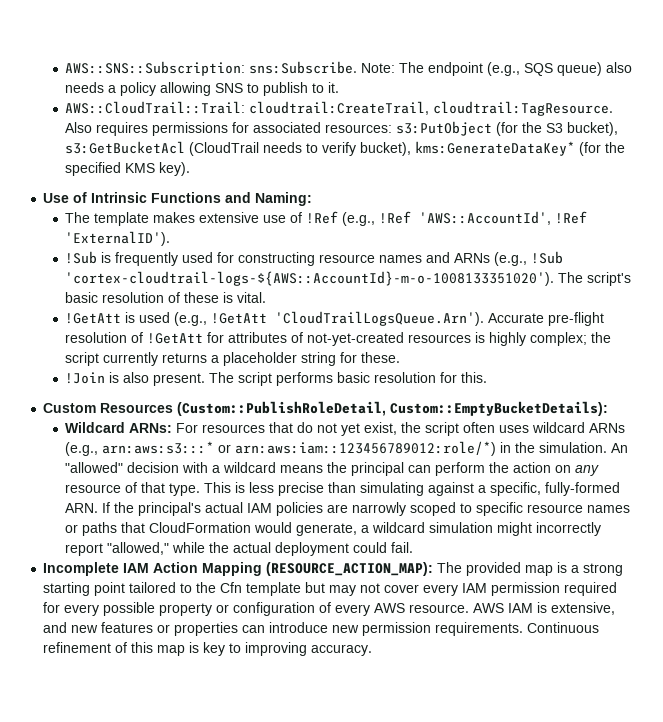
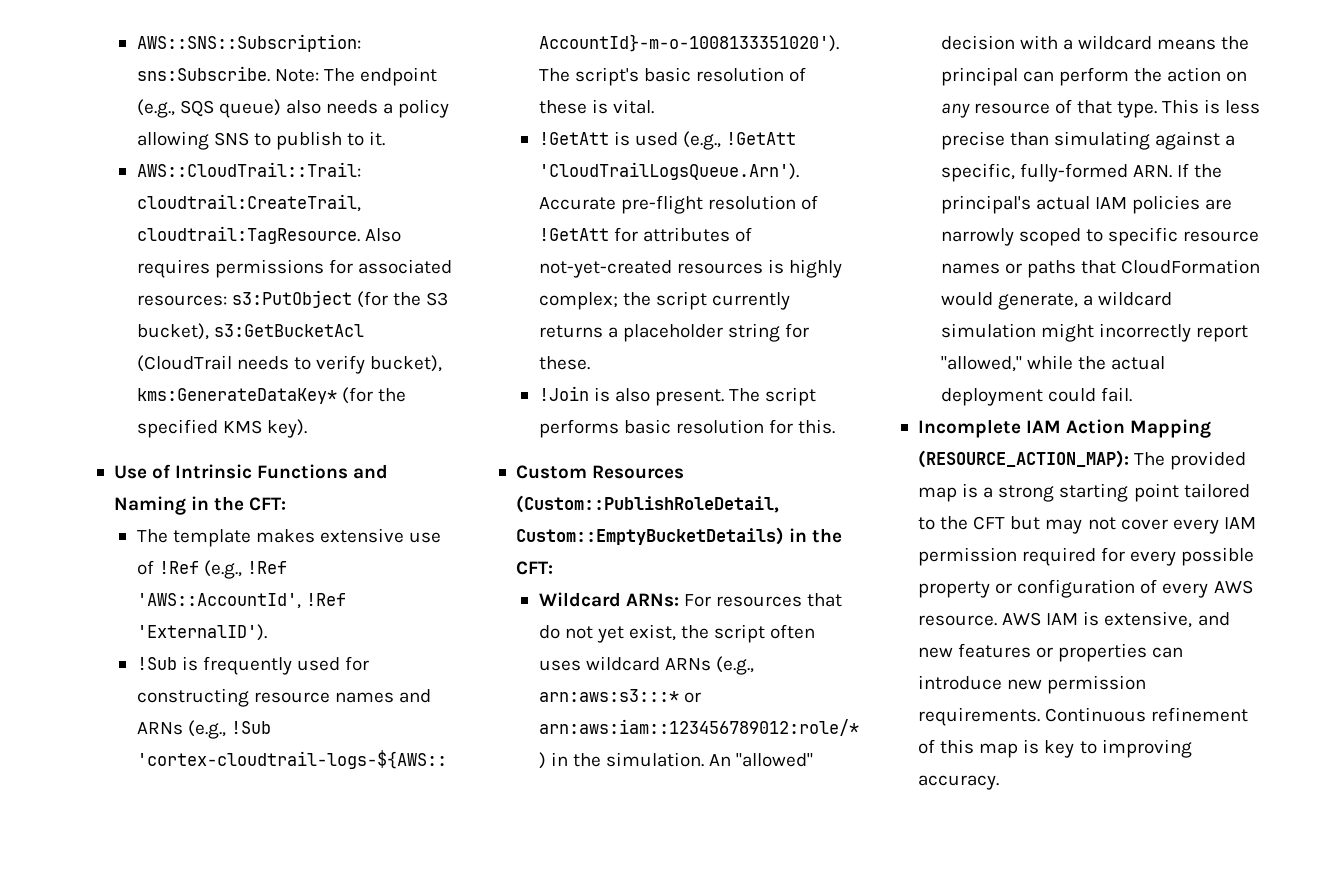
[255,192,313,206] Naming: -> [113,496,287,515] Naming in the CFT:
[390,401,609,416] Custom::EmptyBucketDetails): -> [515,527,843,545] [515,561,553,575] Custom::EmptyBucketDetails) in the CFT:
[220,582,302,596] Cfn template -> [973,516,1006,530] CFT

